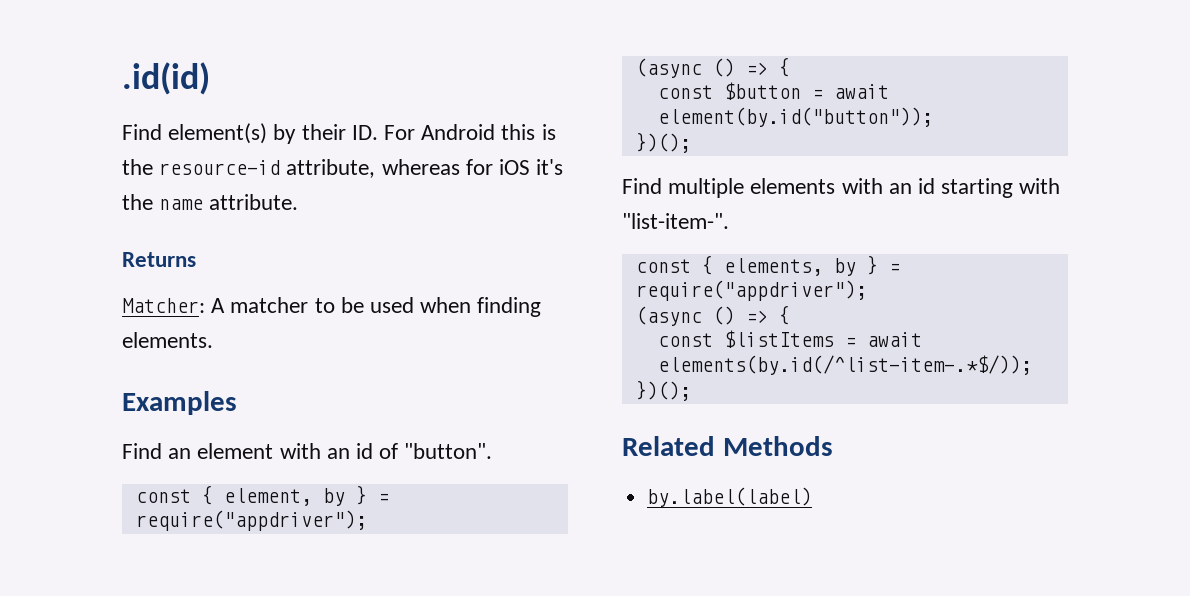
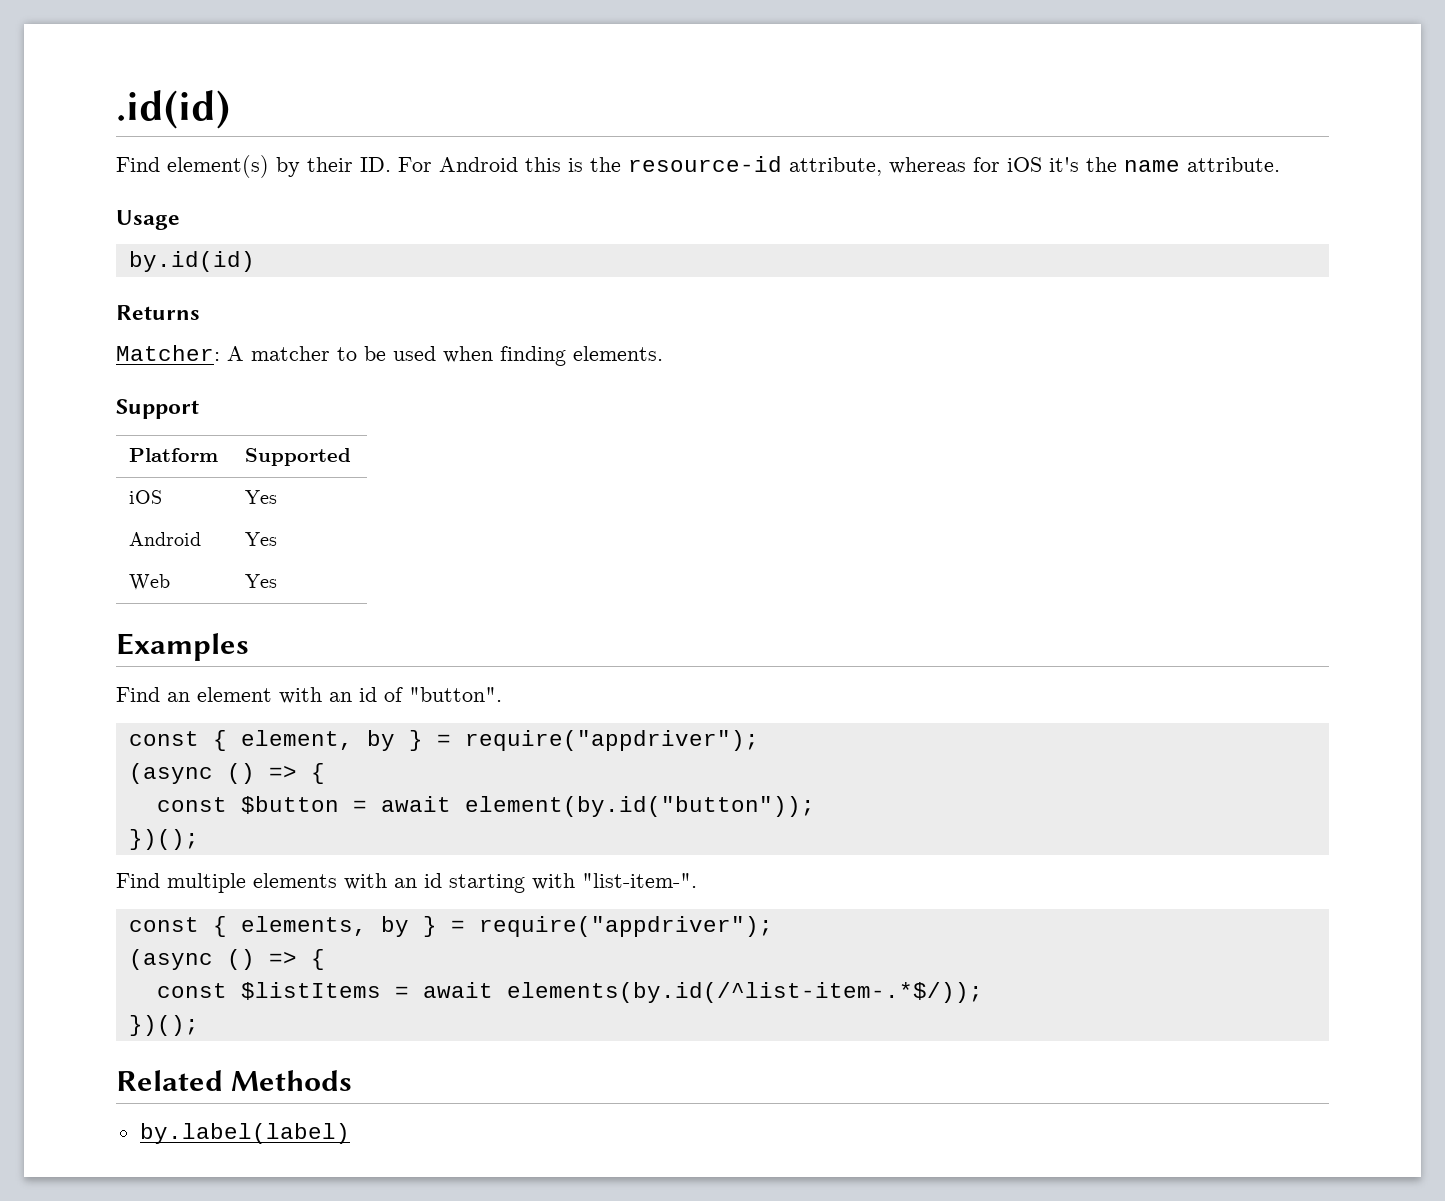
(299, 202) none -> [116,210,180,230] [128,251,255,272] // Usage // by.id(id)
(213, 340) none -> [116,399,199,419] [129,448,219,462] [245,448,352,466] [129,490,163,504] [245,490,278,504] [129,532,202,546] [245,532,278,546] [129,574,171,591] [245,574,278,588] // Support // Platform | Supported // iOS | Yes // Android | Yes // Web | Yes

